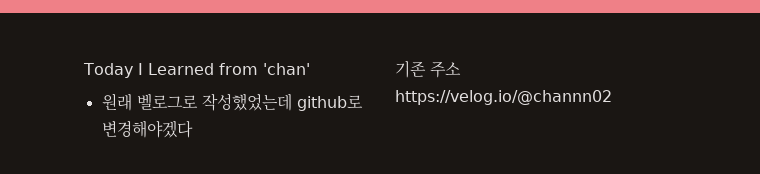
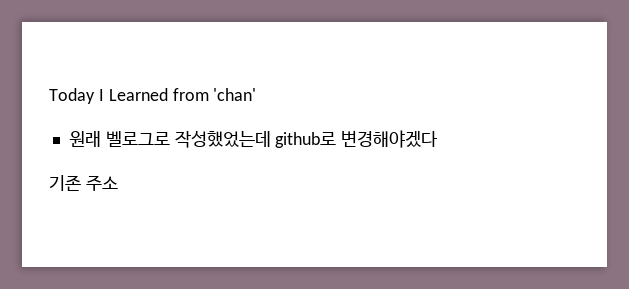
[395,90,612,105] https://velog.io/@channn02 -> (118, 183) none

